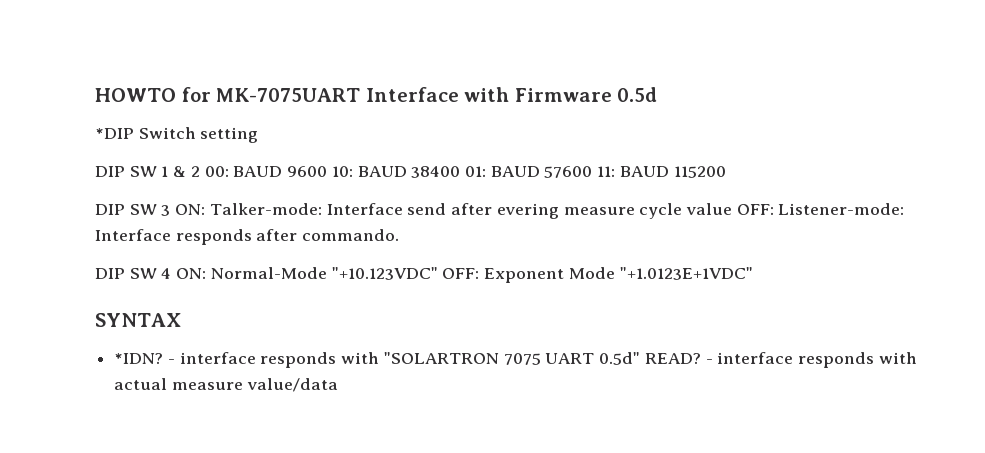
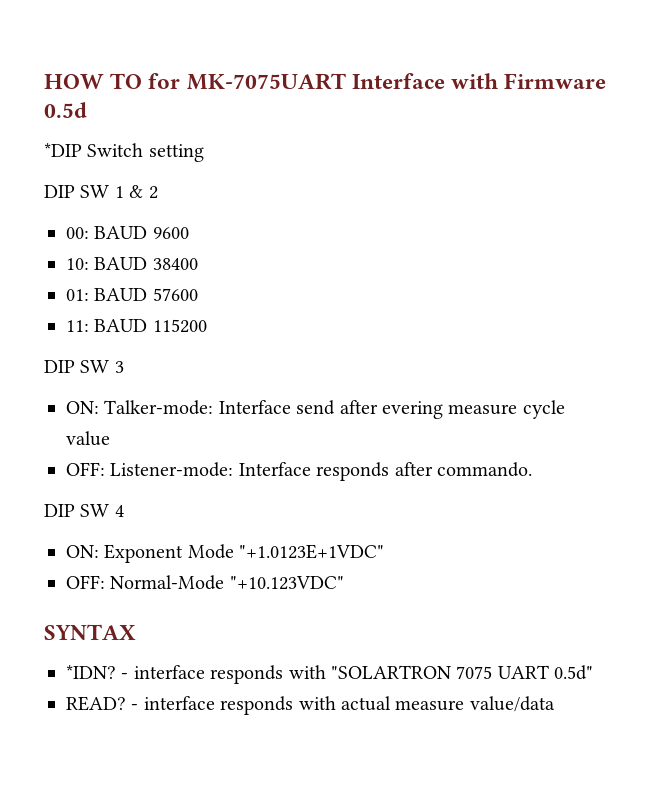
[95,88,176,102] HOWTO -> [44,73,143,89] HOW TO
(200, 171) none -> (158, 192) //
(328, 171) none -> (189, 233) //
(461, 172) none -> (198, 264) //
(593, 172) none -> (198, 294) //
(171, 210) none -> (124, 367) //
(732, 209) none -> (110, 438) //
[176,267,480,280] ON: Normal-Mode "+10.123VDC" OFF: -> [66,545,99,558] // ON:
(753, 273) none -> [66,575,344,590] // OFF: Normal-Mode "+10.123VDC"
(641, 358) none -> (594, 672) //

